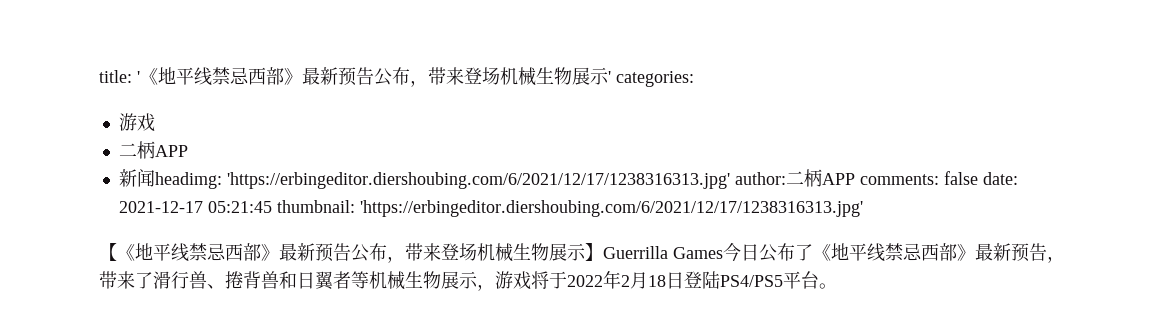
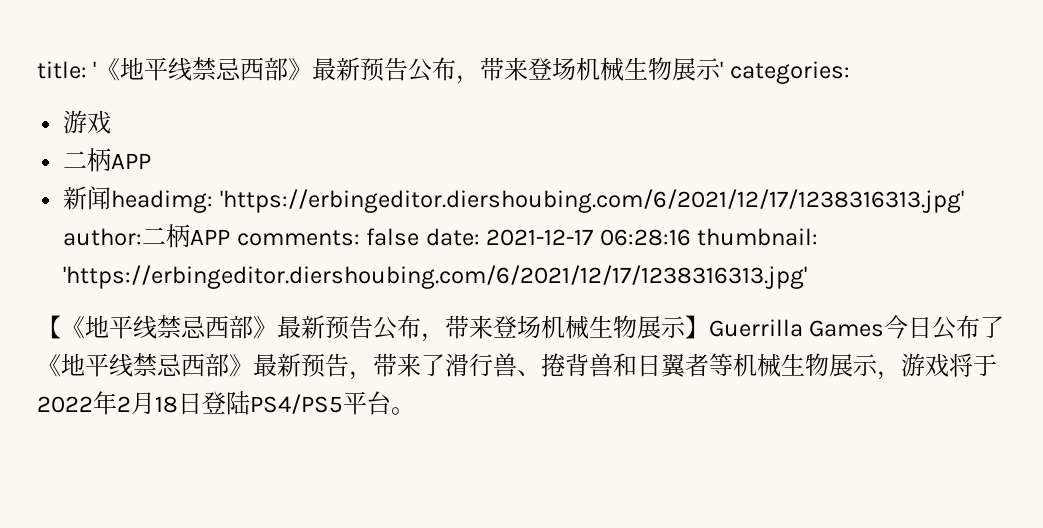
[207,201,272,213] 05:21:45 -> [599,229,691,246] 06:28:16

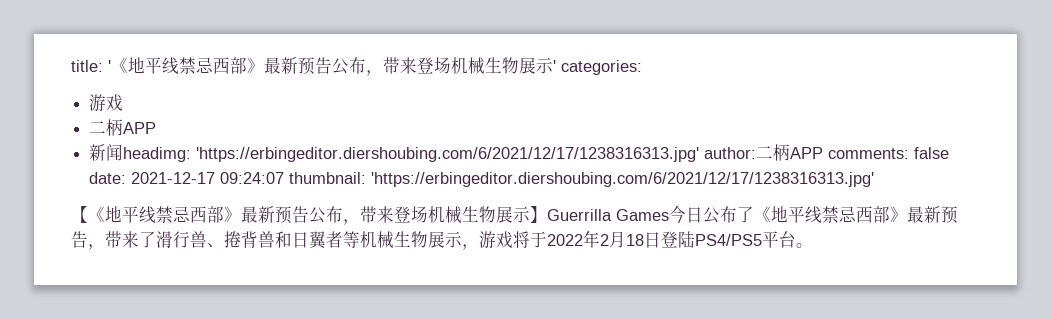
[599,229,691,246] 06:28:16 -> [220,172,285,184] 09:24:07

